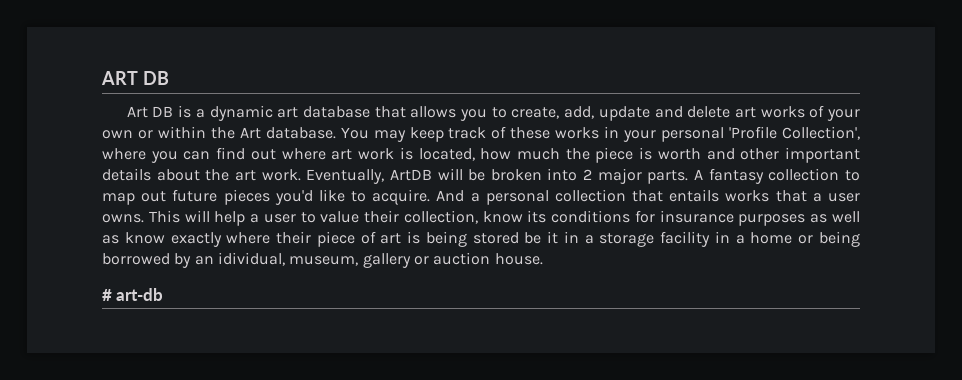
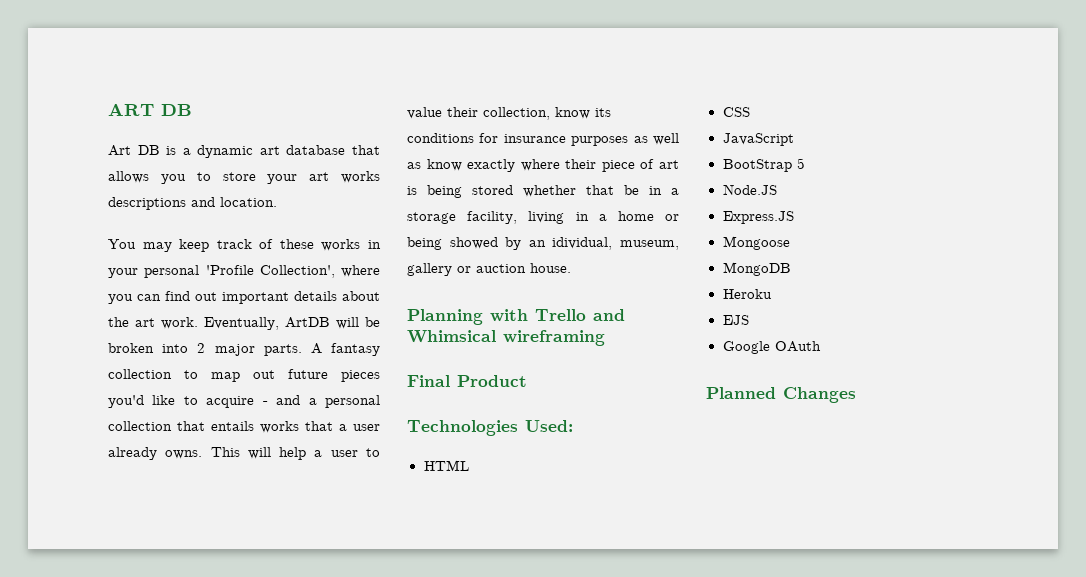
[511,105,860,121] [102,126,336,139] create, add, update and delete art works of your own or within the Art database. -> [222,171,380,184] [108,197,277,210] store your art works descriptions and location. //
[281,147,780,163] where art work is located, how much the piece is worth and other -> (217, 296) none
[372,189,465,205] acquire. And -> [206,395,301,408] acquire - and
(860, 197) none -> [108,447,157,460] already
[524,231,559,244] be it -> [523,185,639,197] whether that be
[660,231,711,247] facility -> [467,211,565,224] facility, living
[102,253,170,265] borrowed -> [449,237,498,249] showed
[102,288,164,301] # art-db -> [407,309,625,325] [407,330,605,346] [407,375,527,387] [407,420,573,436] [423,460,469,471] [722,107,750,117] [722,133,794,146] [722,158,805,172] [722,184,777,195] [722,211,794,224] [722,236,790,250] [722,262,791,276] [722,289,772,299] [722,315,749,325] [722,341,821,354] [706,387,856,403] Planning with Trello and Whimsical wireframing // Final Product // Technologies Used: // HTML // CSS // JavaScript // BootStrap 5 // Node.JS // Express.JS // Mongoose // MongoDB // Heroku // EJS // Google OAuth // Planned Changes

